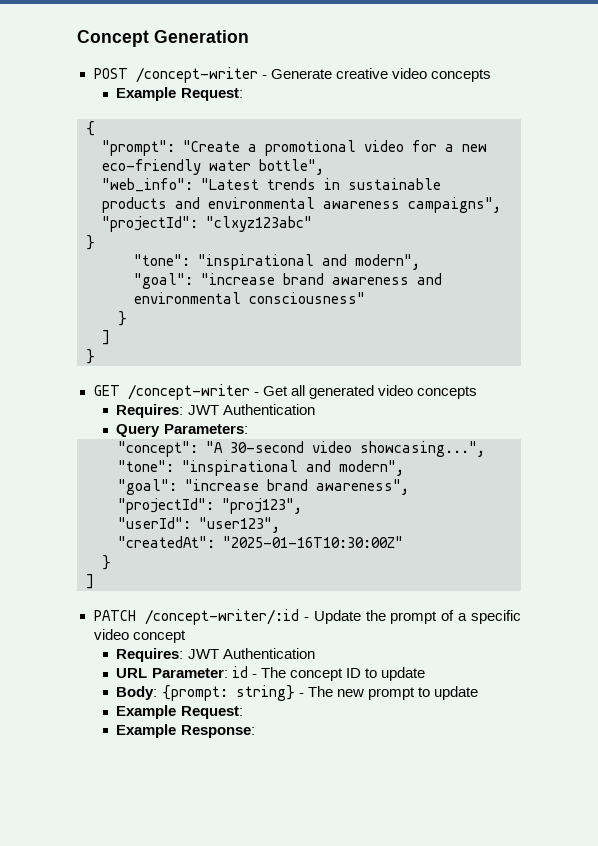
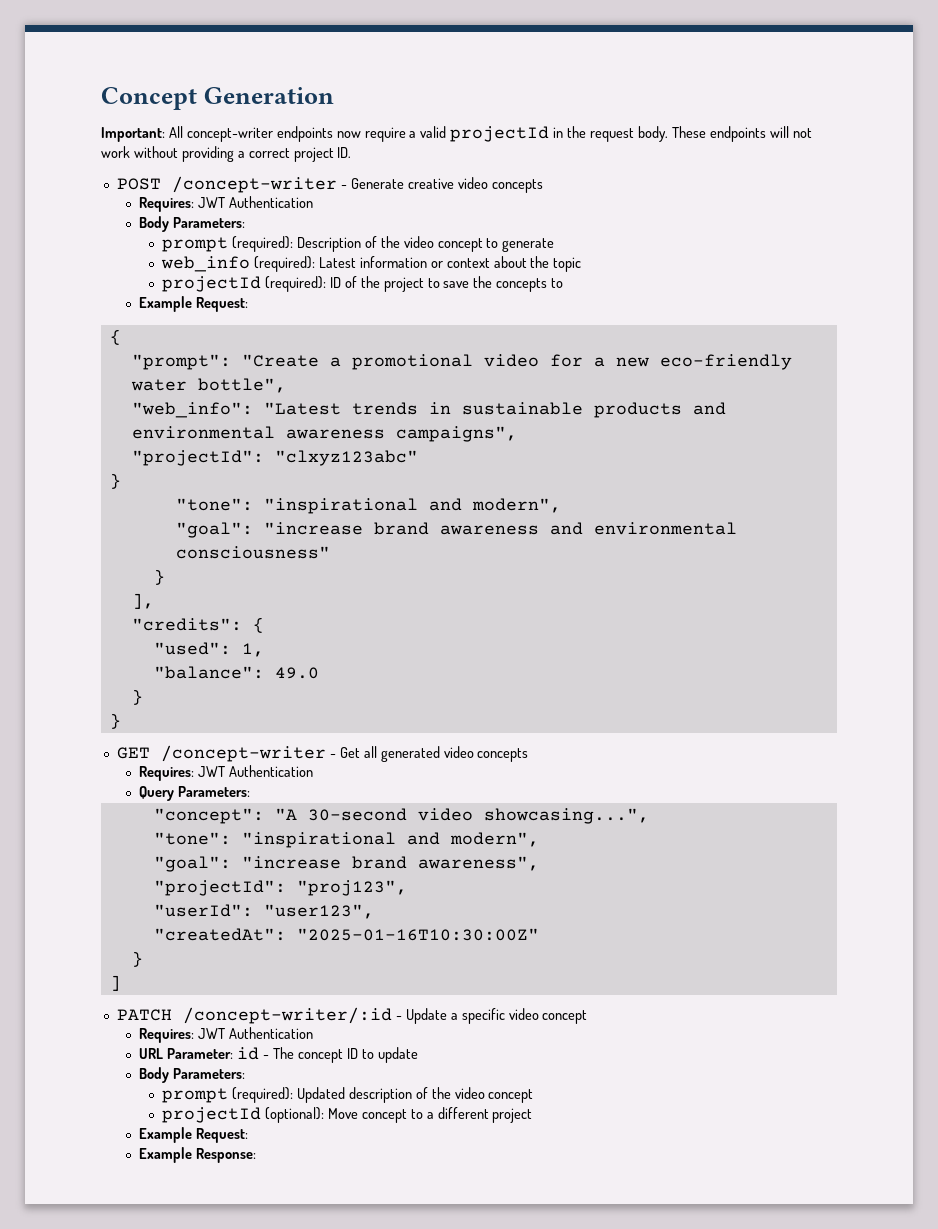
(249, 36) none -> [101,126,812,142] [101,146,352,162] // Important: All concept-writer endpoints now require a valid projectId in the request body. These endpoints will not work without providing a correct project ID.
(491, 75) none -> [139,196,314,212] [139,216,246,232] [162,236,555,252] [161,256,582,272] [162,276,564,292] // Requires: JWT Authentication // Body Parameters: // prompt (required): Description of the video concept to generate // web_info (required): Latest information or context about the topic // projectId (required): ID of the project to save the concepts to
[102,330,110,345] ] -> [131,593,154,609] [131,617,264,633] [153,642,264,657] [153,666,319,679] [131,689,143,705] ], // "credits": { // "used": 1, // "balance": 49.0 // }
[365,610,455,624] the prompt of -> (447, 1016) none
[116,685,478,701] Body: {prompt: string} - The new prompt to update -> [139,1067,246,1083] [162,1087,534,1103] [162,1107,533,1123] Body Parameters: // prompt (required): Updated description of the video concept // projectId (optional): Move concept to a different project

